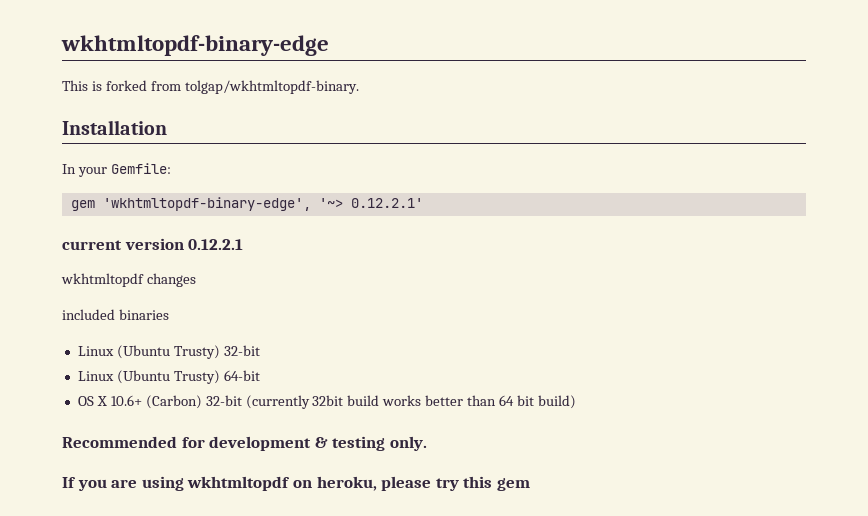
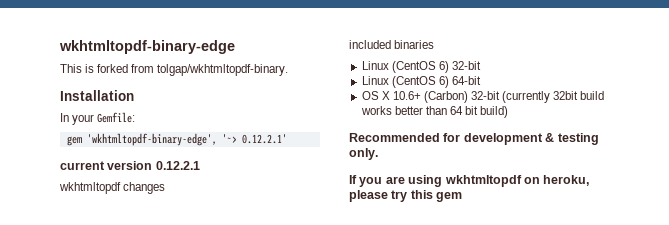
[116,345,220,359] (Ubuntu Trusty) -> [391,61,449,73] (CentOS 6)
[116,370,220,384] (Ubuntu Trusty) -> [391,76,449,88] (CentOS 6)

